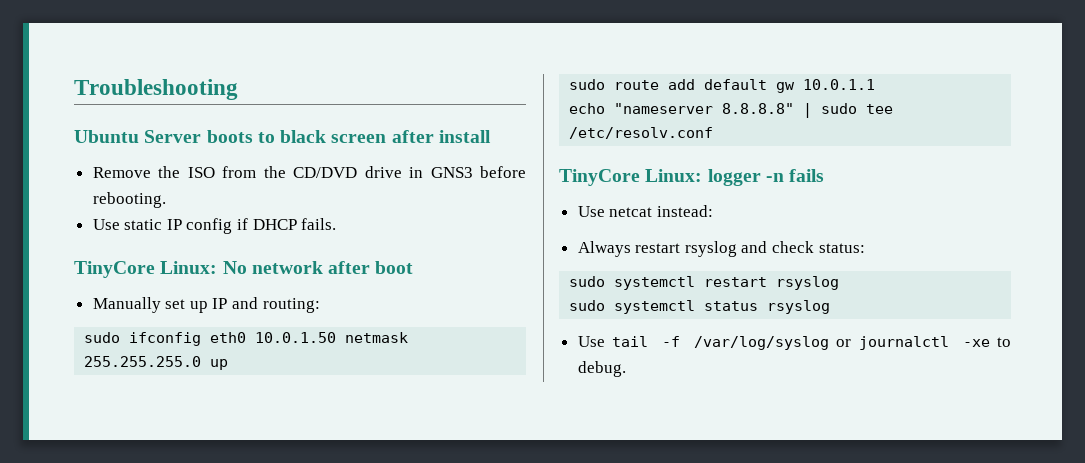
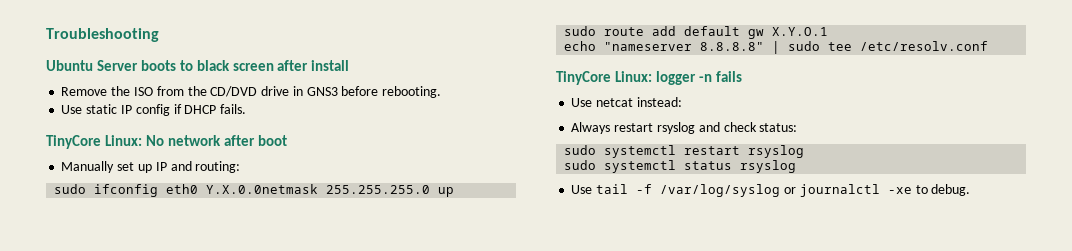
[255,332,409,343] 10.0.1.50 netmask -> [206,184,319,194] Y.X.0.0netmask
[803,79,876,90] 10.0.1.1 -> [772,27,829,36] X.Y.O.1

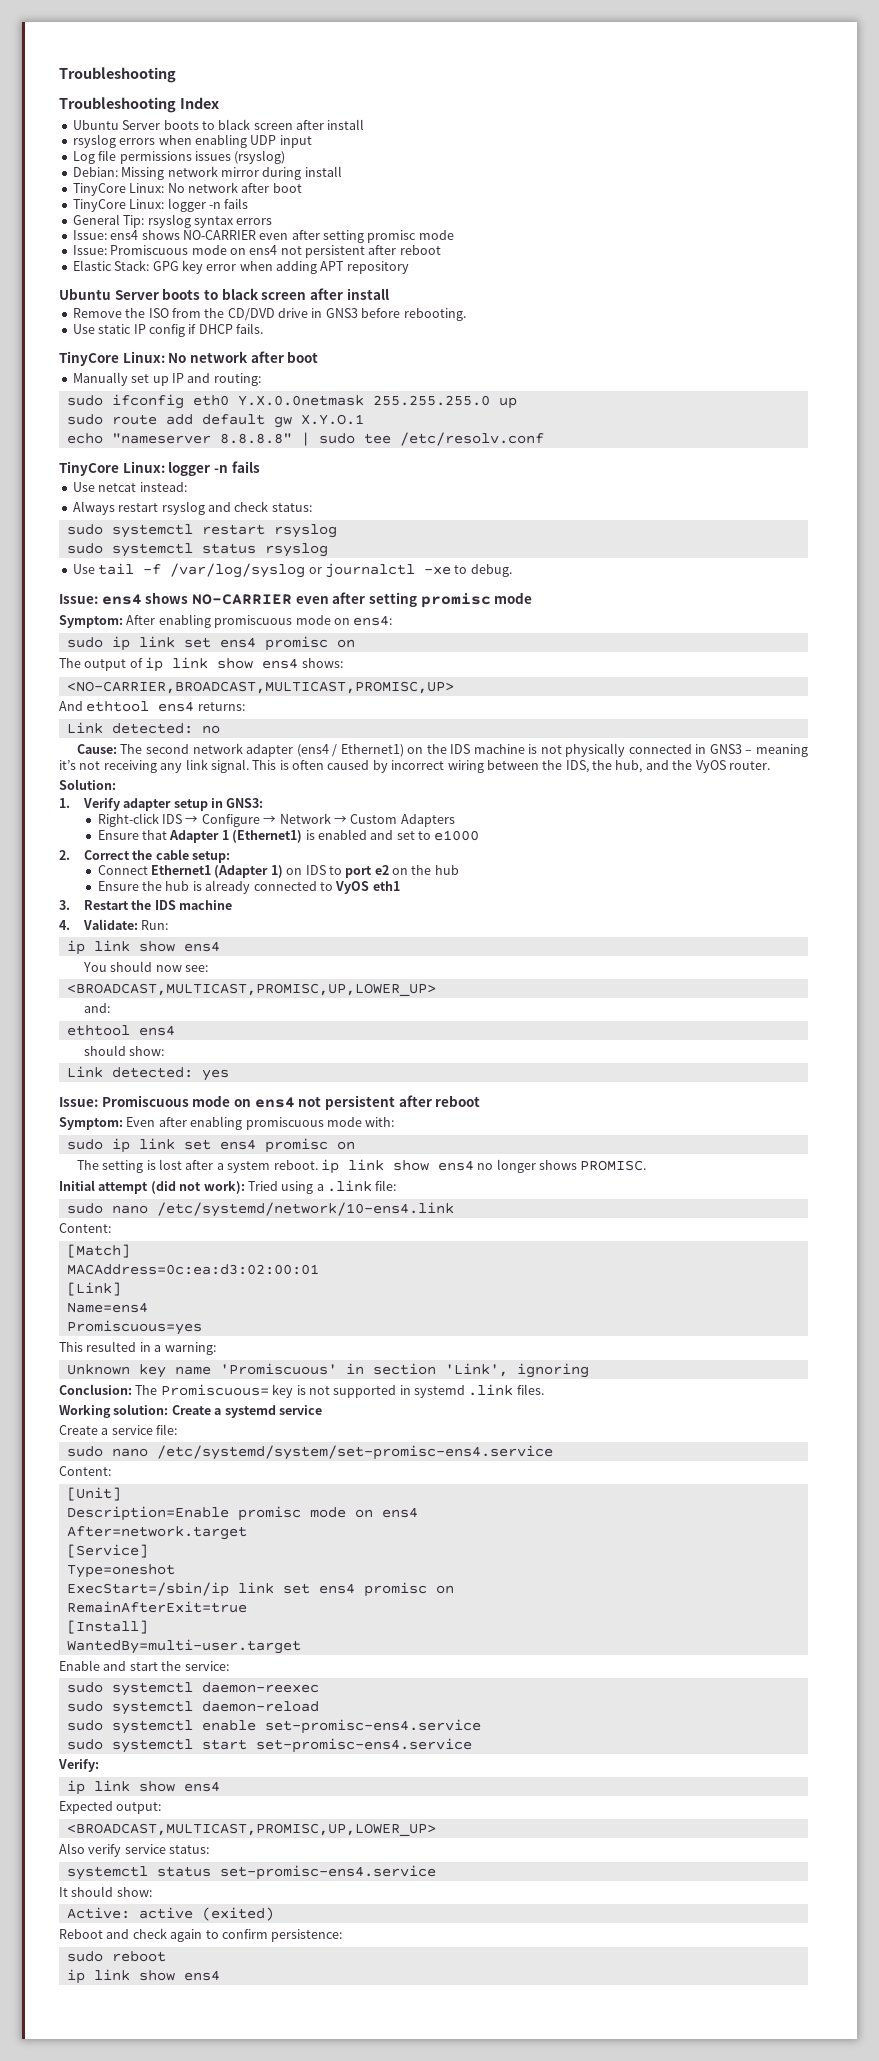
[46,28,159,42] Troubleshooting -> [59,67,176,83] [59,97,219,113] [72,119,365,130] [72,134,312,148] [72,150,286,164] [72,166,342,180] [72,182,302,196] [72,198,249,212] [72,214,273,228] [72,230,454,243] [72,245,441,258] [72,260,409,274] Troubleshooting // Troubleshooting Index // Ubuntu Server boots to black screen after install // rsyslog errors when enabling UDP input // Log file permissions issues (rsyslog) // Debian: Missing network mirror during install // TinyCore Linux: No network after boot // TinyCore Linux: logger -n fails // General Tip: rsyslog syntax errors // Issue: ens4 shows NO-CARRIER even after setting promisc mode // Issue: Promiscuous mode on ens4 not persistent after reboot // Elastic Stack: GPG key error when adding APT repository
(971, 190) none -> [59,592,533,608] [59,614,393,628] [66,636,355,651] [59,657,343,672] [66,681,454,694] [59,701,245,712] [66,722,220,734] [76,743,808,757] [59,759,770,773] [59,779,116,790] [59,798,264,811] [97,813,455,827] [97,829,480,843] [59,849,231,863] [97,865,459,878] [97,880,400,894] [59,900,233,910] [59,919,169,930] [66,940,220,955] [82,961,209,972] [66,983,436,996] [83,1003,110,1013] [66,1025,175,1036] [83,1045,165,1056] [66,1066,229,1081] [59,1095,481,1110] [59,1116,395,1130] [66,1138,355,1153] [76,1159,647,1174] [59,1180,397,1194] [66,1202,454,1217] [59,1223,111,1233] [66,1244,130,1258] [66,1264,319,1275] [66,1282,121,1296] [66,1302,148,1313] [66,1320,202,1335] [59,1341,216,1355] [66,1363,589,1378] [59,1384,544,1398] [59,1404,322,1418] [59,1424,178,1435] [66,1445,553,1460] [59,1466,111,1476] [66,1487,121,1501] [66,1506,418,1521] [66,1526,247,1540] [66,1544,148,1558] [66,1564,175,1578] [66,1582,454,1597] [66,1601,247,1613] [66,1620,148,1634] [66,1639,301,1654] [59,1660,229,1671] [66,1682,319,1696] [66,1701,319,1715] [66,1719,481,1734] [66,1738,472,1753] [58,1759,99,1772] [66,1780,220,1795] [59,1801,162,1814] [66,1823,436,1836] [59,1843,210,1857] [66,1865,436,1880] [59,1886,152,1897] [66,1907,274,1921] [59,1928,343,1942] [66,1951,166,1962] [66,1969,220,1984] // Issue: ens4 shows NO-CARRIER even after setting promisc mode // Symptom: After enabling promiscuous mode on ens4: // sudo ip link set ens4 promisc on // The output of ip link show ens4 shows: // <NO-CARRIER,BROADCAST,MULTICAST,PROMISC,UP> // And ethtool ens4 returns: // Link detected: no // Cause: The second network adapter (ens4 / Ethernet1) on the IDS machine is not physically connected in GNS3 – meaning it’s not receiving any link signal. This is often caused by incorrect wiring between the IDS, the hub, and the VyOS router. // Solution: // 1. Verify adapter setup in GNS3: // Right-click IDS → Configure → Network → Custom Adapters // Ensure that Adapter 1 (Ethernet1) is enabled and set to e1000 // 2. Correct the cable setup: // Connect Ethernet1 (Adapter 1) on IDS to port e2 on the hub // Ensure the hub is already connected to VyOS eth1 // 3. Restart the IDS machine // 4. Validate: Run: // ip link show ens4 // You should now see: // <BROADCAST,MULTICAST,PROMISC,UP,LOWER_UP> // and: // ethtool ens4 // should show: // Link detected: yes // Issue: Promiscuous mode on ens4 not persistent after reboot // Symptom: Even after enabling promiscuous mode with: // sudo ip link set ens4 promisc on // The setting is lost after a system reboot. ip link show ens4 no longer shows PROMISC. // Initial attempt (did not work): Tried using a .link file: // sudo nano /etc/systemd/network/10-ens4.link // Content: // [Match] // MACAddress=0c:ea:d3:02:00:01 // [Link] // Name=ens4 // Promiscuous=yes // This resulted in a warning: // Unknown key name 'Promiscuous' in section 'Link', ignoring // Conclusion: The Promiscuous= key is not supported in systemd .link files. // Working solution: Create a systemd service // Create a service file: // sudo nano /etc/systemd/system/set-promisc-ens4.service // Content: // [Unit] // Description=Enable promisc mode on ens4 // After=network.target // [Service] // Type=oneshot // ExecStart=/sbin/ip link set ens4 promisc on // RemainAfterExit=true // [Install] // WantedBy=multi-user.target // Enable and start the service: // sudo systemctl daemon-reexec // sudo systemctl daemon-reload // sudo systemctl enable set-promisc-ens4.service // sudo systemctl start set-promisc-ens4.service // Verify: // ip link show ens4 // Expected output: // <BROADCAST,MULTICAST,PROMISC,UP,LOWER_UP> // Also verify service status: // systemctl status set-promisc-ens4.service // It should show: // Active: active (exited) // Reboot and check again to confirm persistence: // sudo reboot // ip link show ens4

